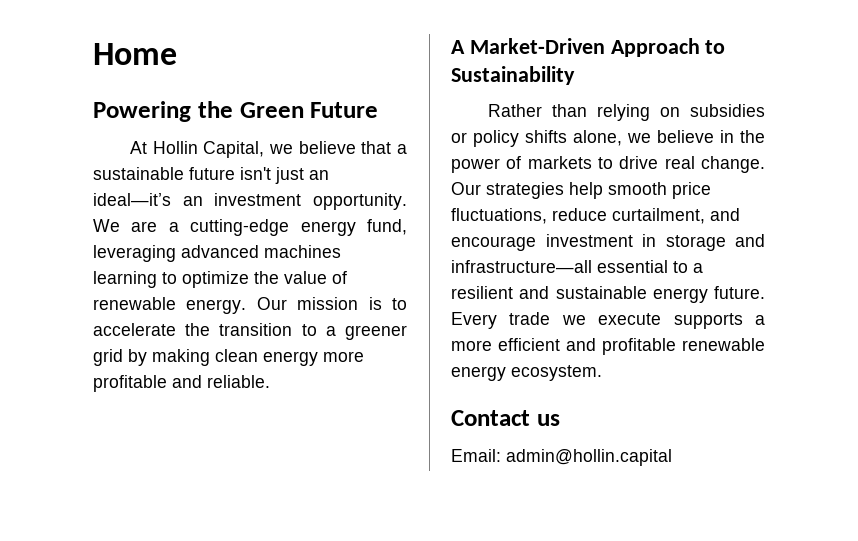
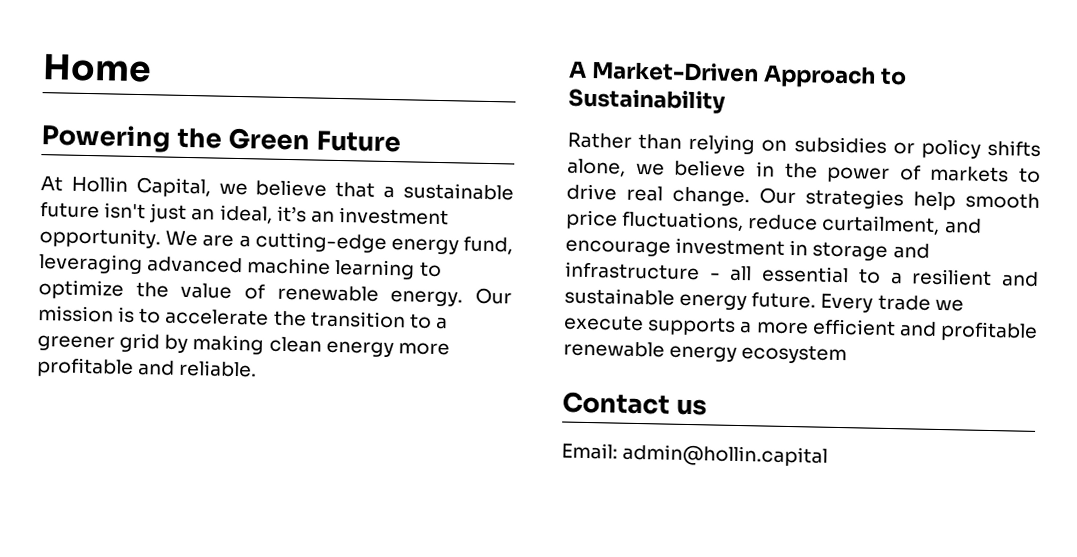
[93,193,171,206] ideal—it’s -> [219,204,307,224] ideal, it’s
[264,245,341,258] machines -> [247,257,332,275] machine
[451,260,592,273] infrastructure—all -> [565,261,753,282] infrastructure - all
[511,365,602,381] ecosystem. -> [741,344,848,365] ecosystem

